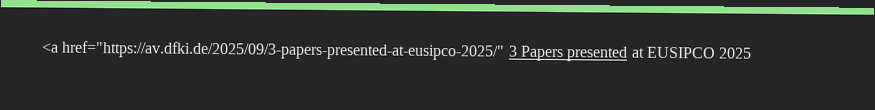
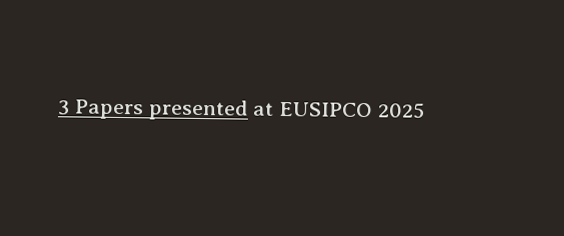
[42,40,506,61] <a href="https://av.dfki.de/2025/09/3-papers-presented-at-eusipco-2025/" -> (58, 108) none

